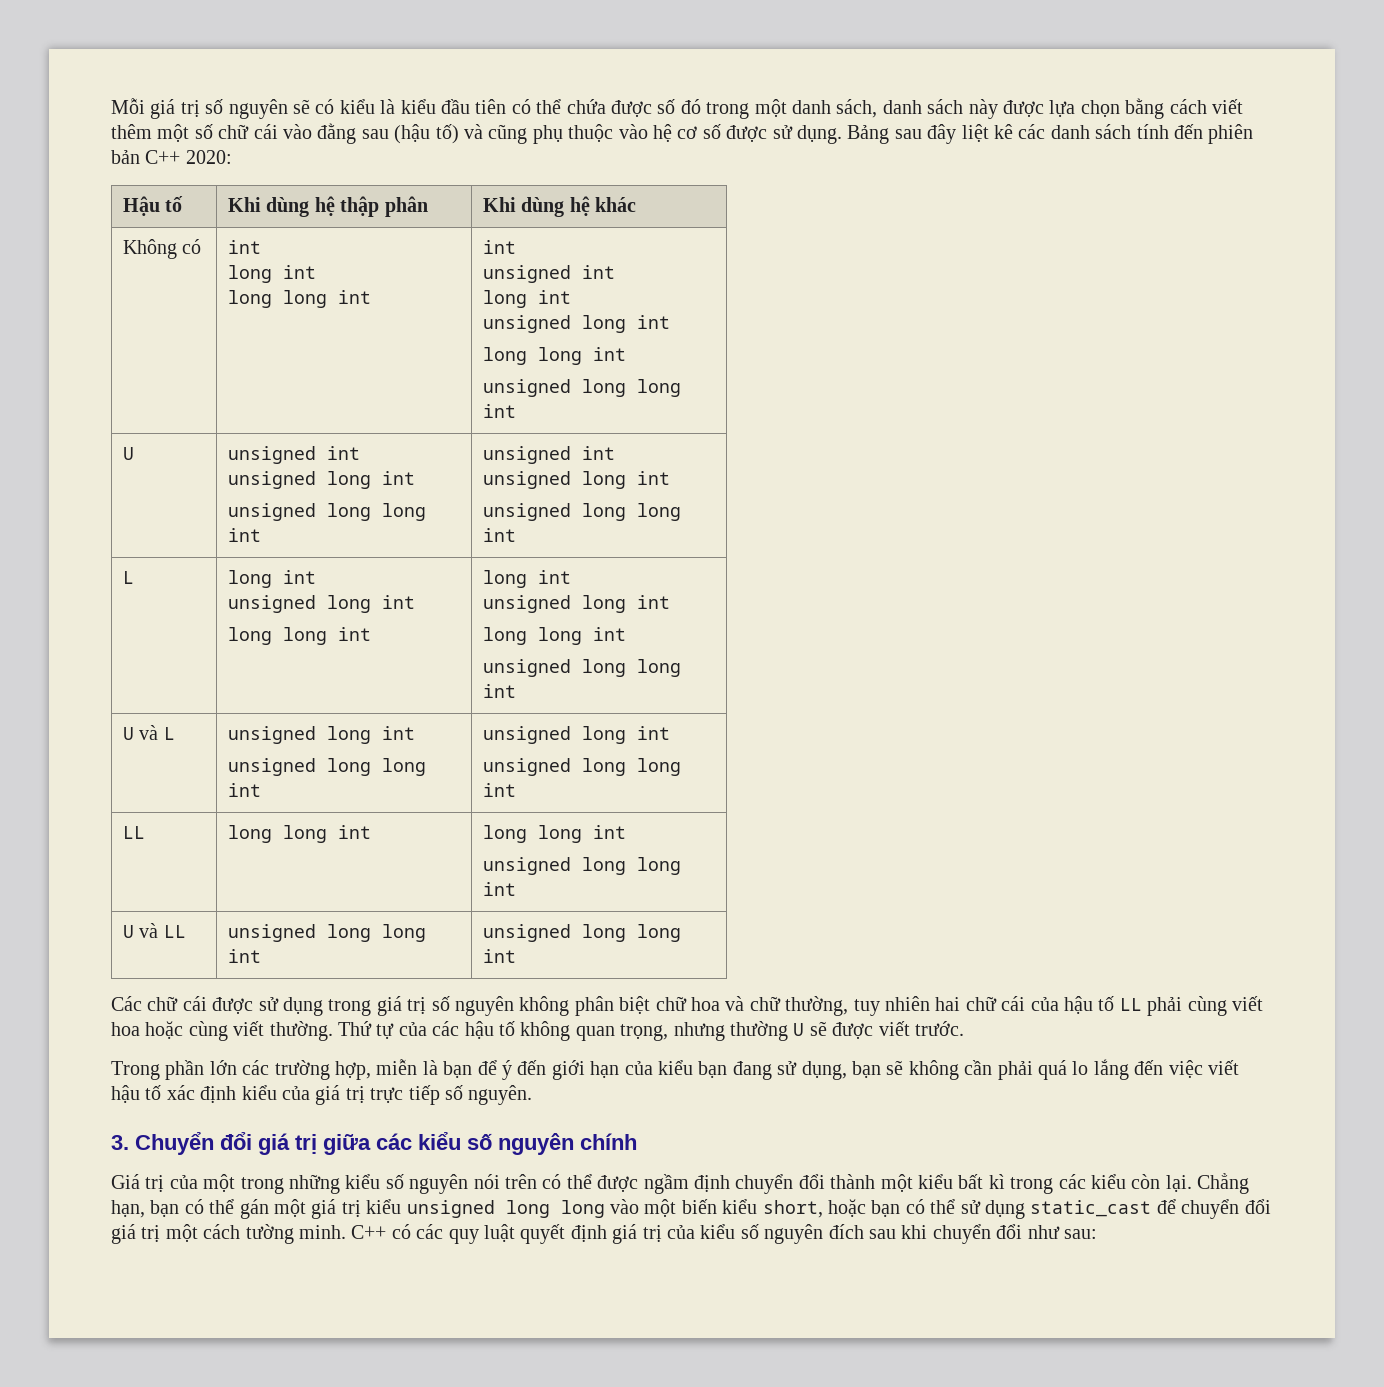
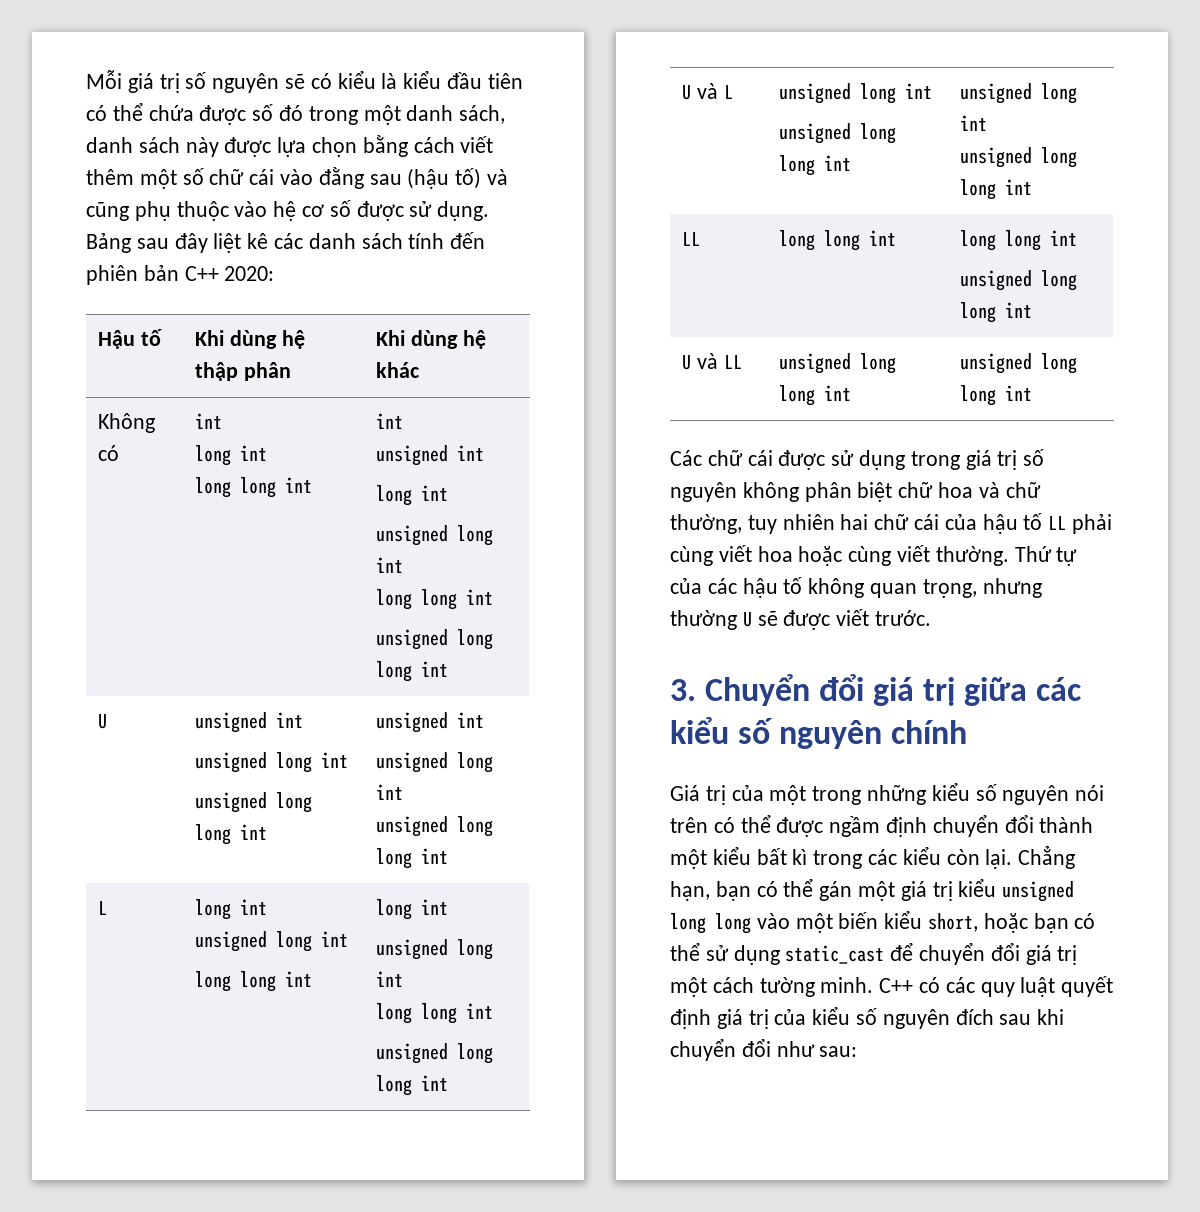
[111,1059,1239,1080] [111,1085,533,1105] // Trong phần lớn các trường hợp, miễn là bạn để ý đến giới hạn của kiểu bạn đang sử dụng, bạn sẽ không cần phải quá lo lắng đến việc viết hậu tố xác định kiểu của giá trị trực tiếp số nguyên. -> (932, 618) none

